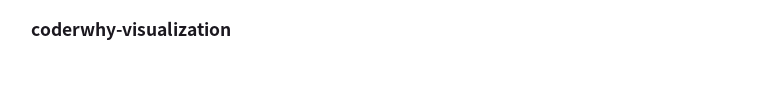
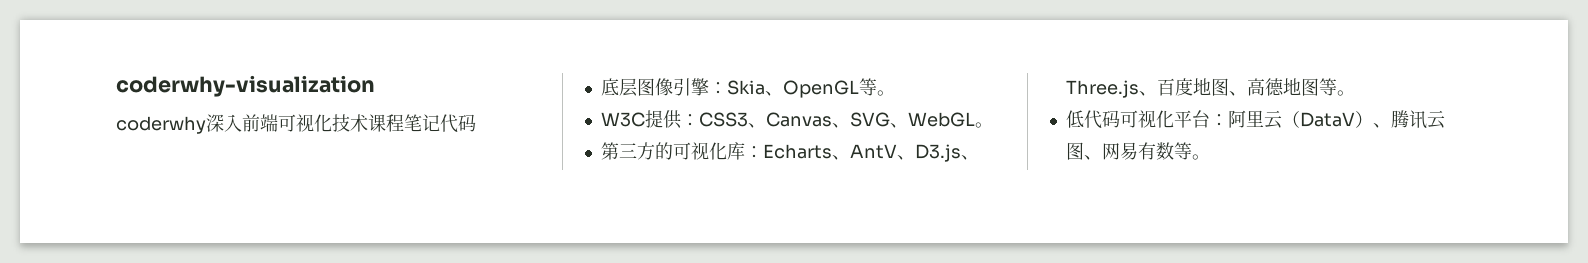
(231, 30) none -> [116,114,476,134] [600,78,895,98] [600,110,993,129] [600,142,979,162] [1065,78,1355,98] [1065,110,1445,129] [1065,142,1210,160] // coderwhy深入前端可视化技术课程笔记代码 // 底层图像引擎：Skia、OpenGL等。 // W3C提供：CSS3、Canvas、SVG、WebGL。 // 第三方的可视化库：Echarts、AntV、D3.js、Three.js、百度地图、高德地图等。 // 低代码可视化平台：阿里云（DataV）、腾讯云图、网易有数等。

